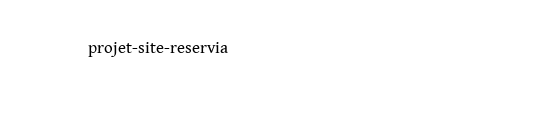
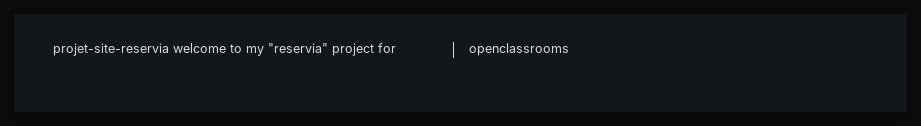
(228, 49) none -> [173,43,569,56] welcome to my "reservia" project for openclassrooms

